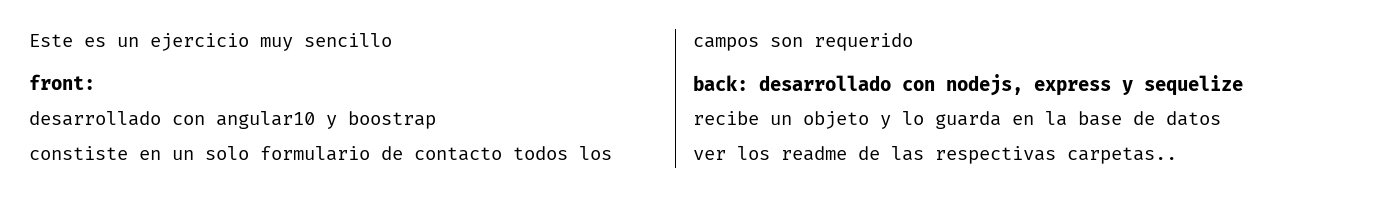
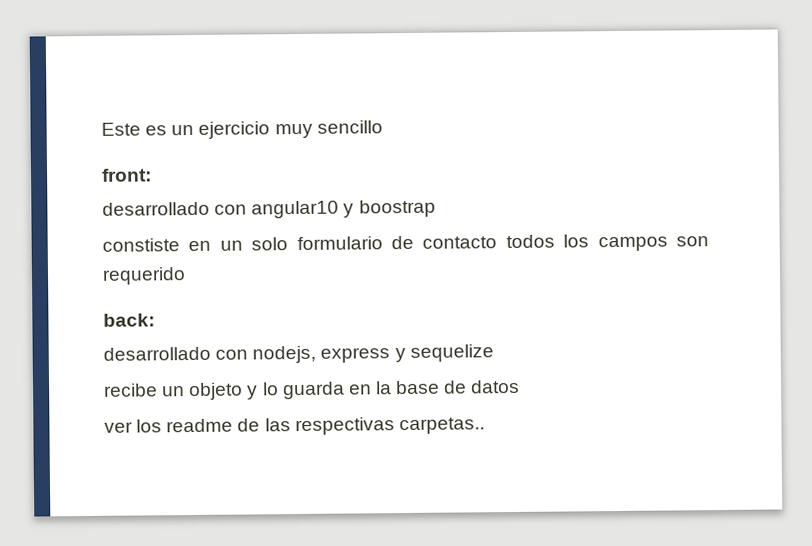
(748, 83) none -> (155, 320) //

